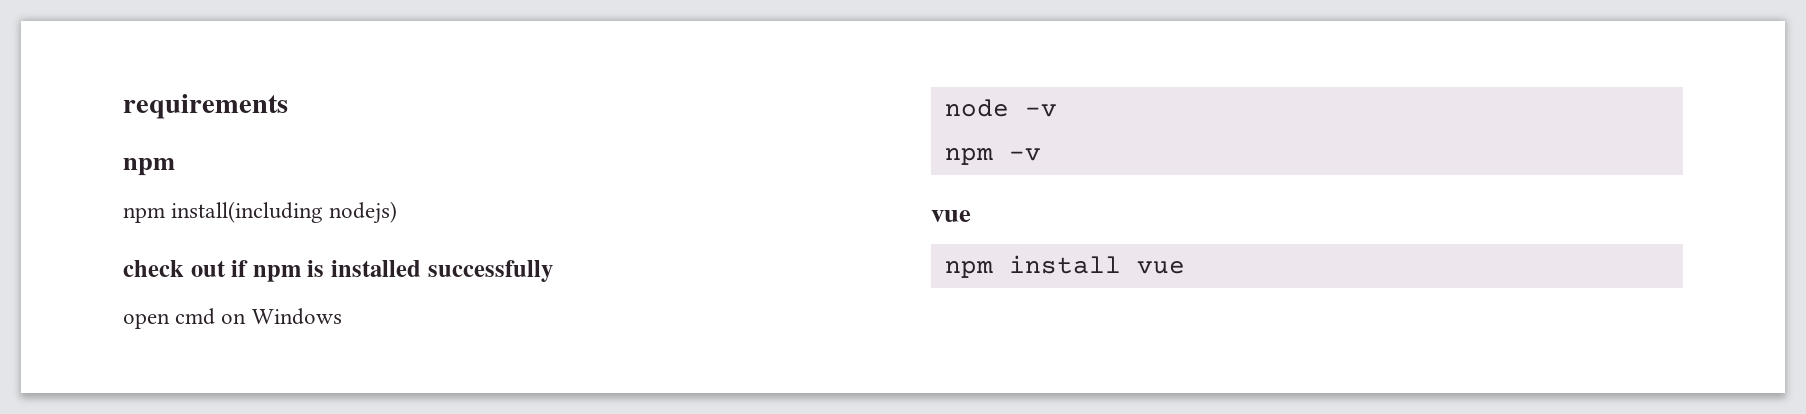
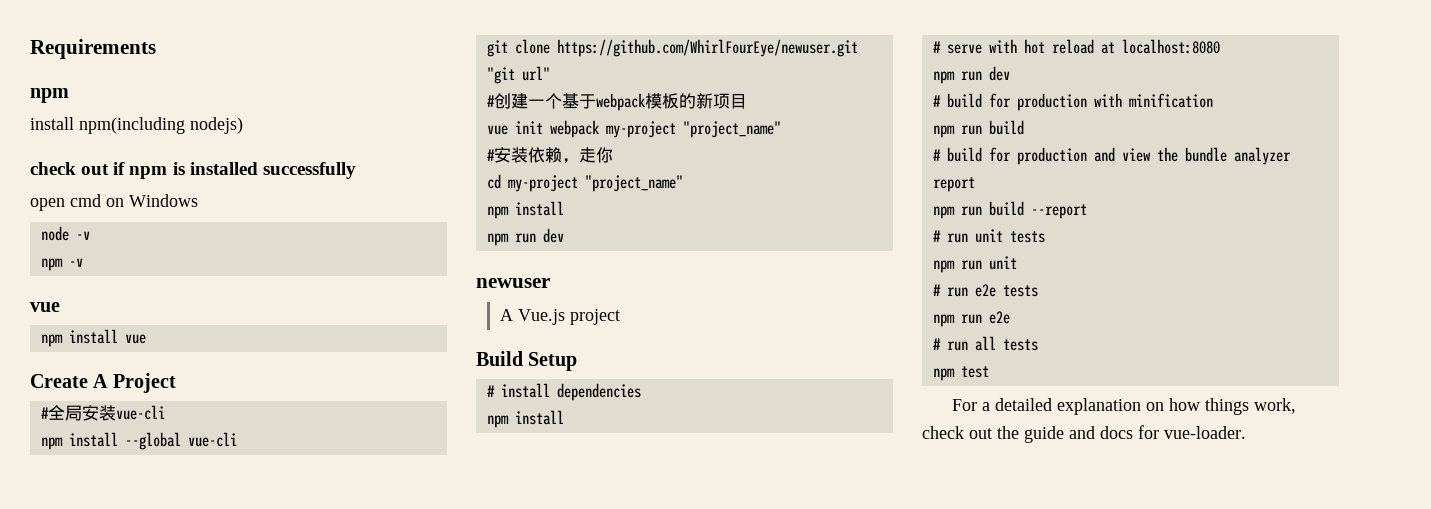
[123,94,288,119] requirements -> [30,39,156,59] Requirements
[123,201,324,223] npm install(including -> [30,117,185,134] install npm(including
(1185, 267) none -> [30,373,176,393] [40,405,165,421] [40,432,237,450] [486,39,858,57] [486,66,550,84] [486,93,747,111] [486,120,781,138] [486,147,613,164] [486,174,683,192] [486,201,564,219] [486,228,564,246] [476,278,550,288] [499,309,620,325] [476,351,578,371] [486,383,641,401] [486,410,564,428] [932,39,1220,54] [932,66,1010,84] [932,93,1213,111] [932,120,1024,138] [932,147,1291,165] [932,177,975,192] [932,201,1087,219] [932,229,1045,243] [932,256,1017,273] [932,284,1038,297] [932,311,1010,327] [932,336,1038,351] [932,366,989,381] [952,398,1297,415] [922,425,1246,443] // Create A Project // #全局安装vue-cli // npm install --global vue-cli // git clone https://github.com/WhirlFourEye/newuser.git "git url" // #创建一个基于webpack模板的新项目 // vue init webpack my-project "project_name" // #安装依赖，走你 // cd my-project "project_name" // npm install // npm run dev // newuser // A Vue.js project // Build Setup // # install dependencies // npm install // # serve with hot reload at localhost:8080 // npm run dev // # build for production with minification // npm run build // # build for production and view the bundle analyzer report // npm run build --report // # run unit tests // npm run unit // # run e2e tests // npm run e2e // # run all tests // npm test // For a detailed explanation on how things work, check out the guide and docs for vue-loader.

